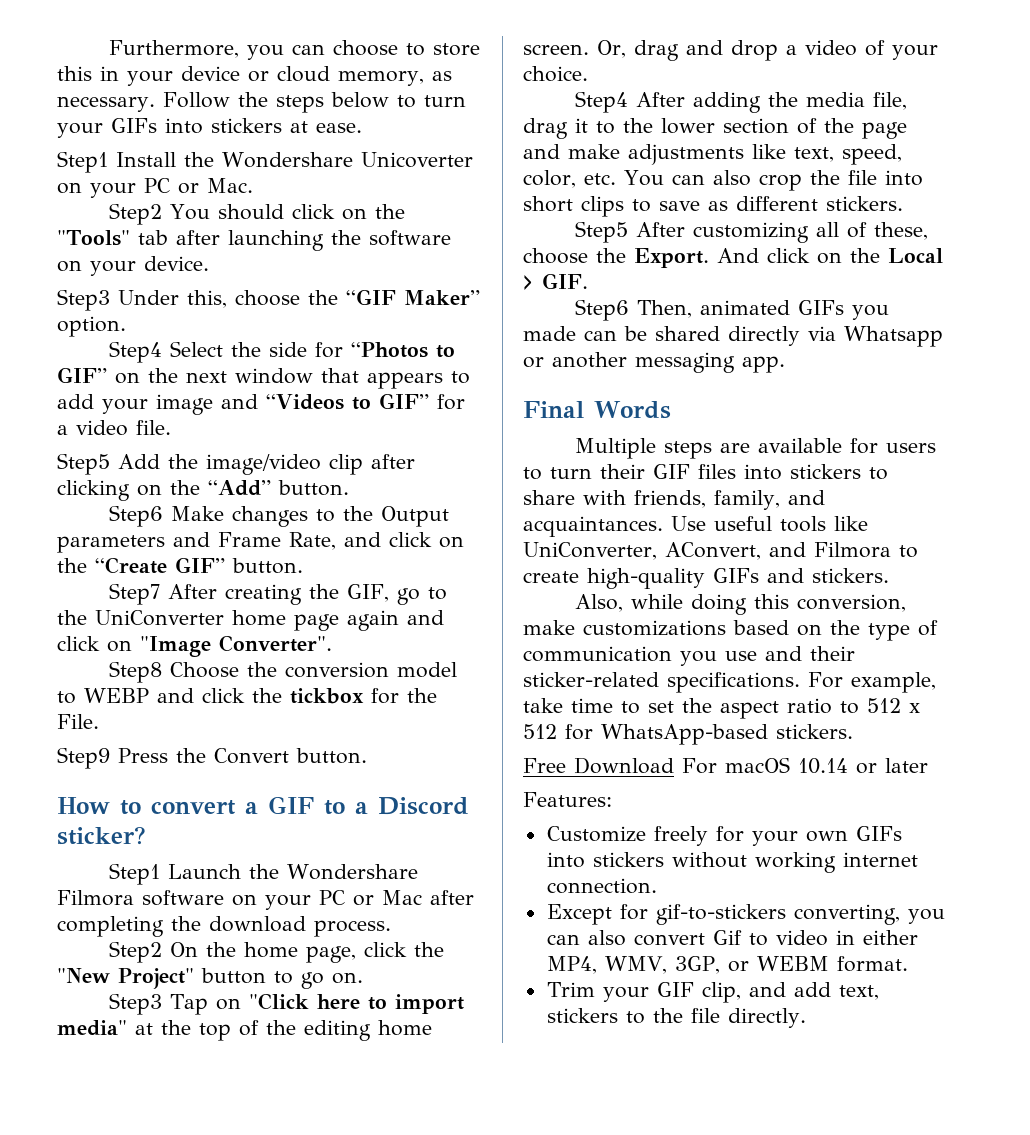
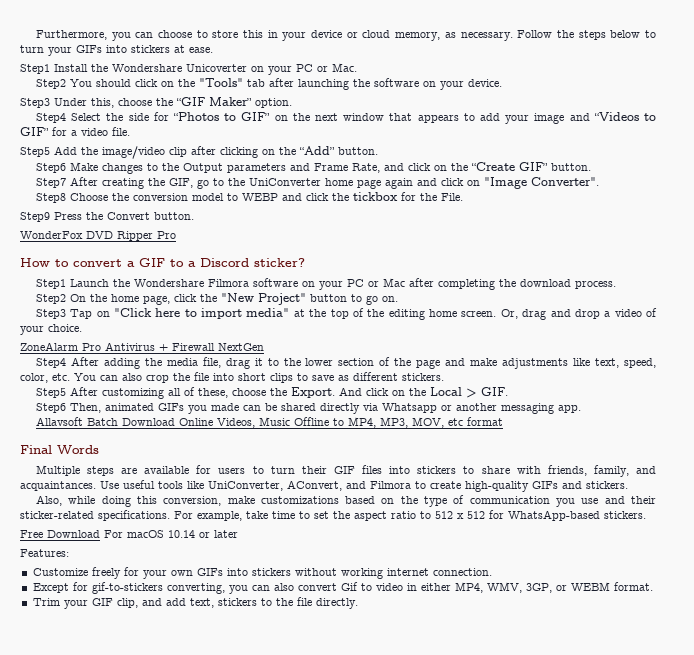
(367, 756) none -> [20,231,176,241] // WonderFox DVD Ripper Pro
(588, 74) none -> [20,342,264,351] // ZoneAlarm Pro Antivirus + Firewall NextGen
(785, 364) none -> [35,417,503,428] // Allavsoft Batch Download Online Videos, Music Offline to MP4, MP3, MOV, etc format

